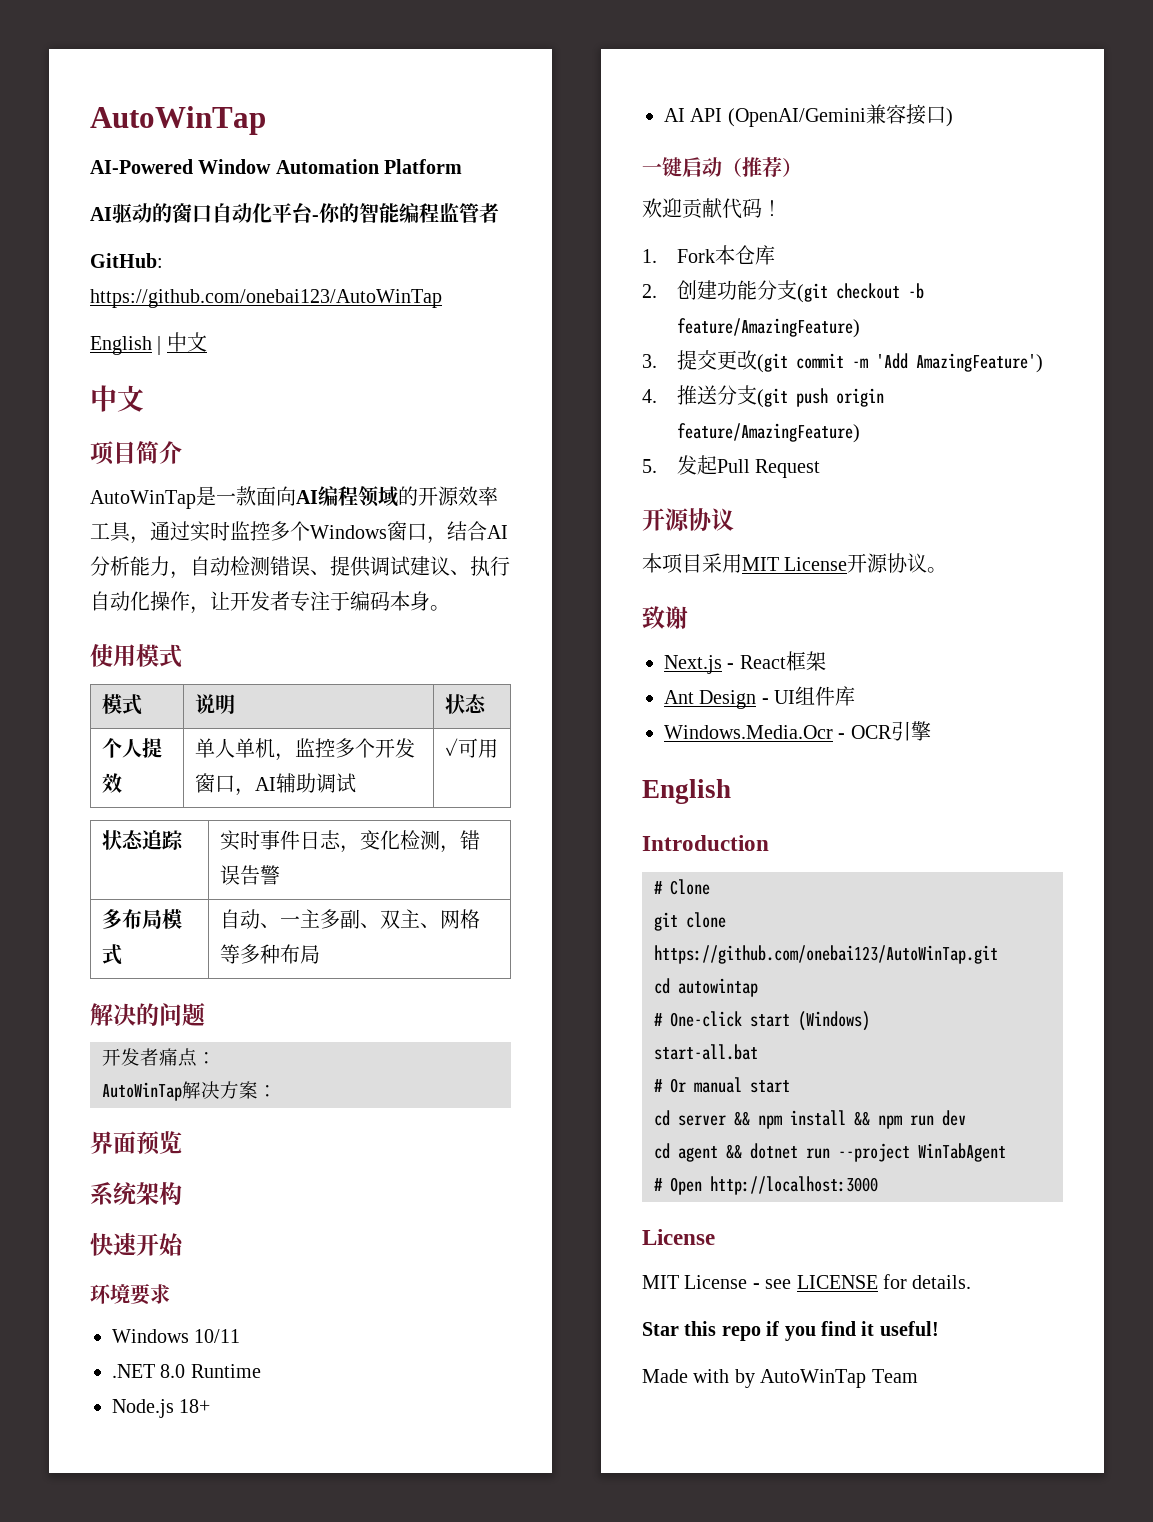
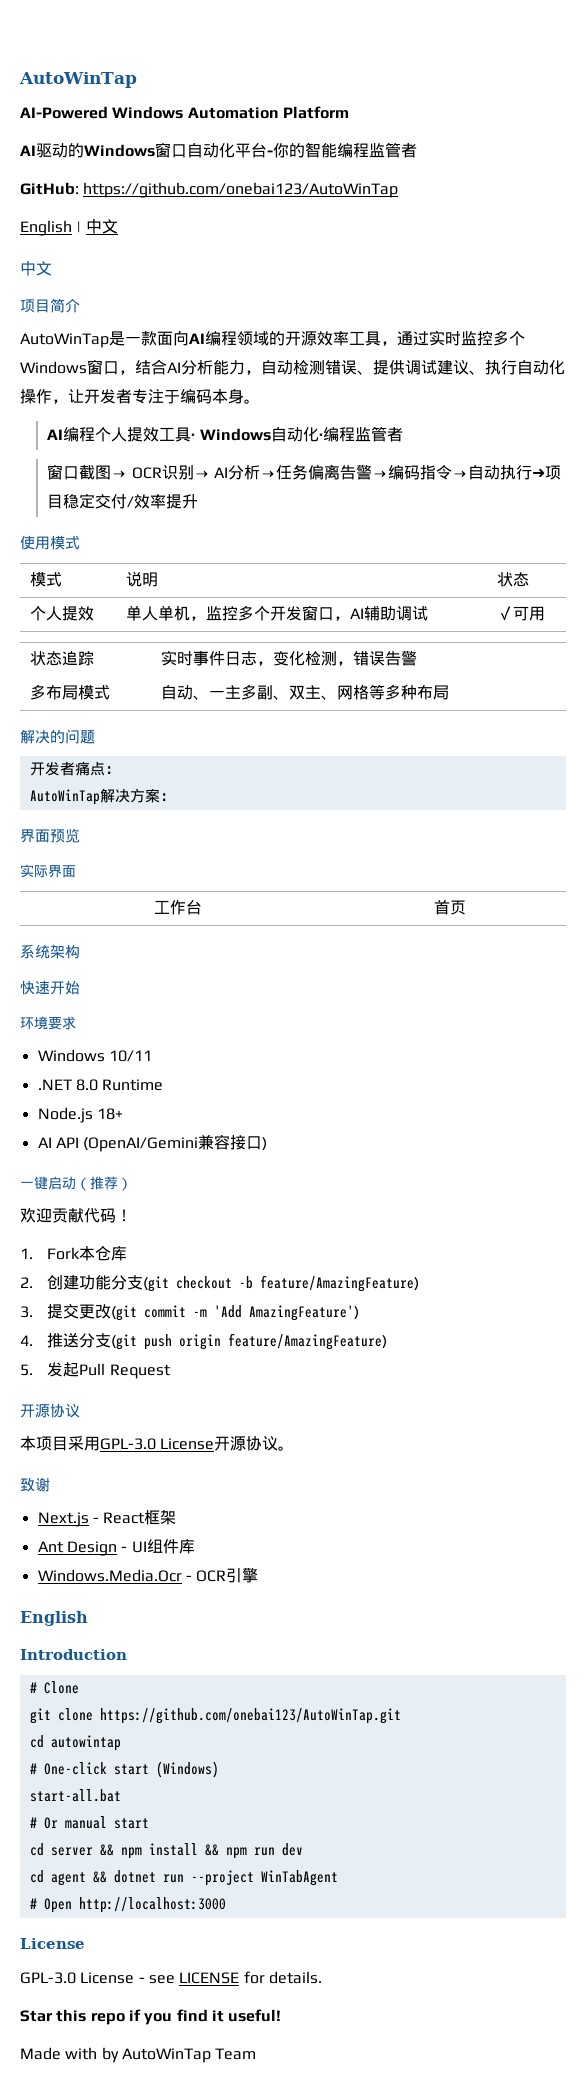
[198,159,272,174] Window -> [112,106,184,119] Windows
(172, 213) none -> [84,144,155,157] Windows
(450, 608) none -> [47,426,403,442] [47,464,561,480] [47,493,199,509] // AI编程个人提效工具· Windows自动化·编程监管者 // 窗口截图→ OCR识别→ AI分析→任务偏离告警→编码指令→自动执行➜项目稳定交付/效率提升
(182, 1142) none -> [20,864,76,878] [153,900,202,915] [434,900,466,915] // 实际界面 // 工作台 | 首页
[742,557,779,571] MIT -> [100,1438,156,1450] GPL-3.0
[642,1275,679,1289] MIT -> [20,1972,76,1984] GPL-3.0

